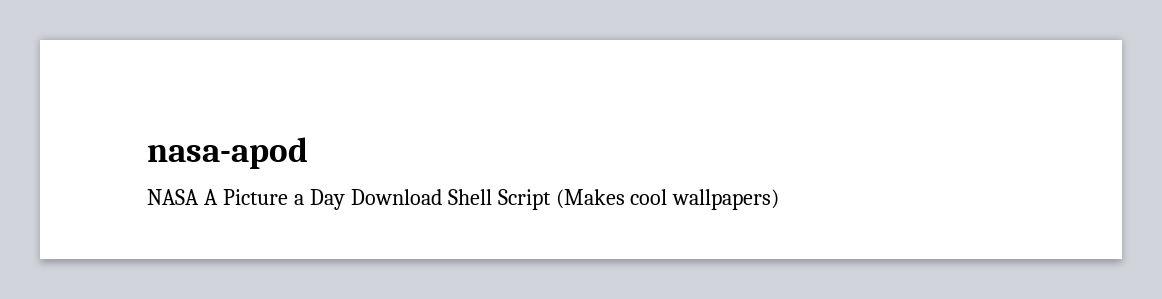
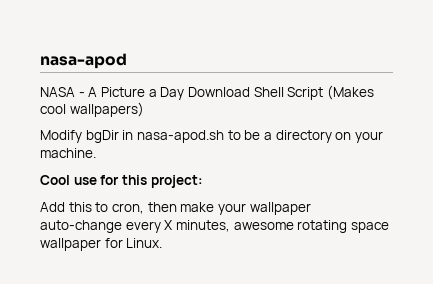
(199, 197) none -> [78,92,85,97] -
(780, 199) none -> [40,130,383,143] [40,148,96,158] [40,175,203,188] [40,202,311,215] [40,220,389,233] [40,238,163,251] // Modify bgDir in nasa-apod.sh to be a directory on your machine. // Cool use for this project: // Add this to cron, then make your wallpaper auto-change every X minutes, awesome rotating space wallpaper for Linux.

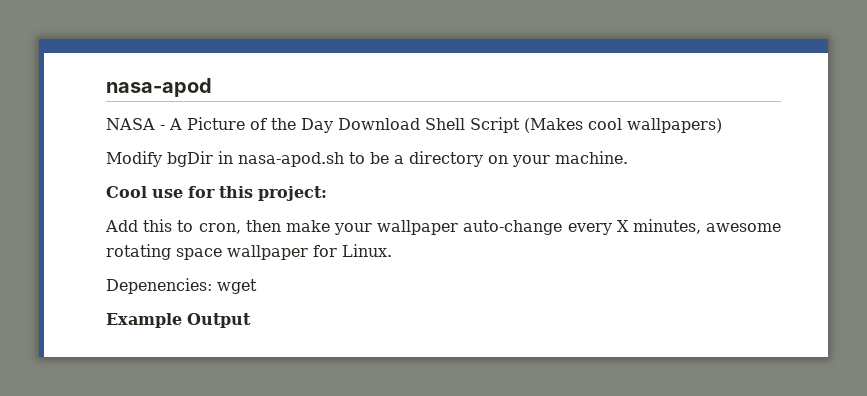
[148,89,157,97] a -> [250,118,296,130] of the
(163, 243) none -> [106,278,257,294] [106,313,251,328] // Depenencies: wget // Example Output

